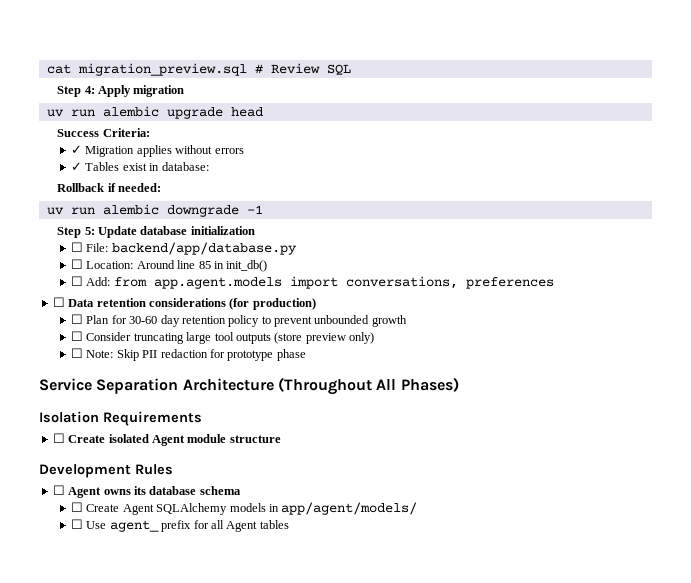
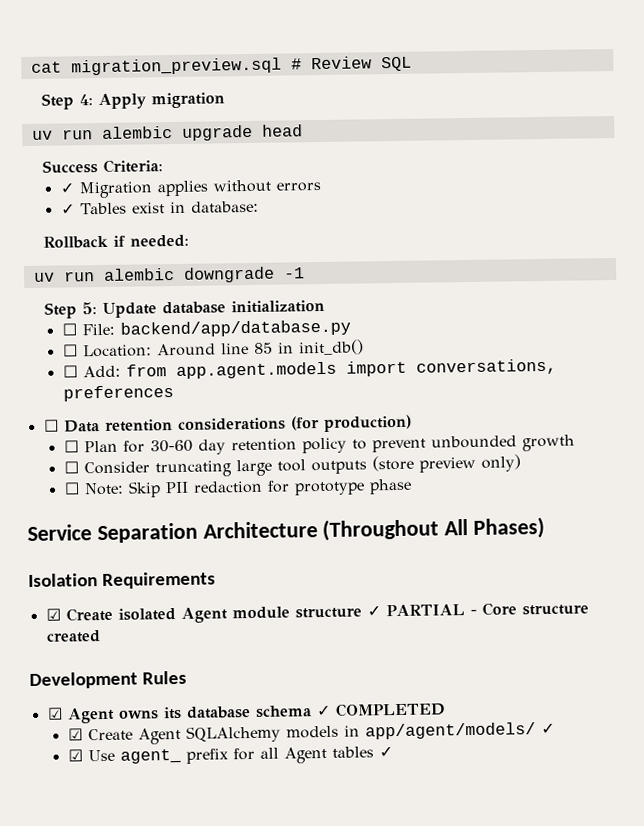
[52,433,65,443] ☐ -> [45,608,61,621] ☑
(281, 439) none -> [366,602,589,617] [45,630,101,643] ✓ PARTIAL - Core structure created
[52,485,65,495] ☐ -> [46,707,63,720] ☑
[71,502,84,512] // ☐ -> [315,702,446,717] [67,728,83,741] ✓ COMPLETED // ☑
[71,519,84,529] // ☐ -> [540,722,555,735] [67,749,83,762] ✓ // ☑
(289, 524) none -> [378,746,393,758] ✓

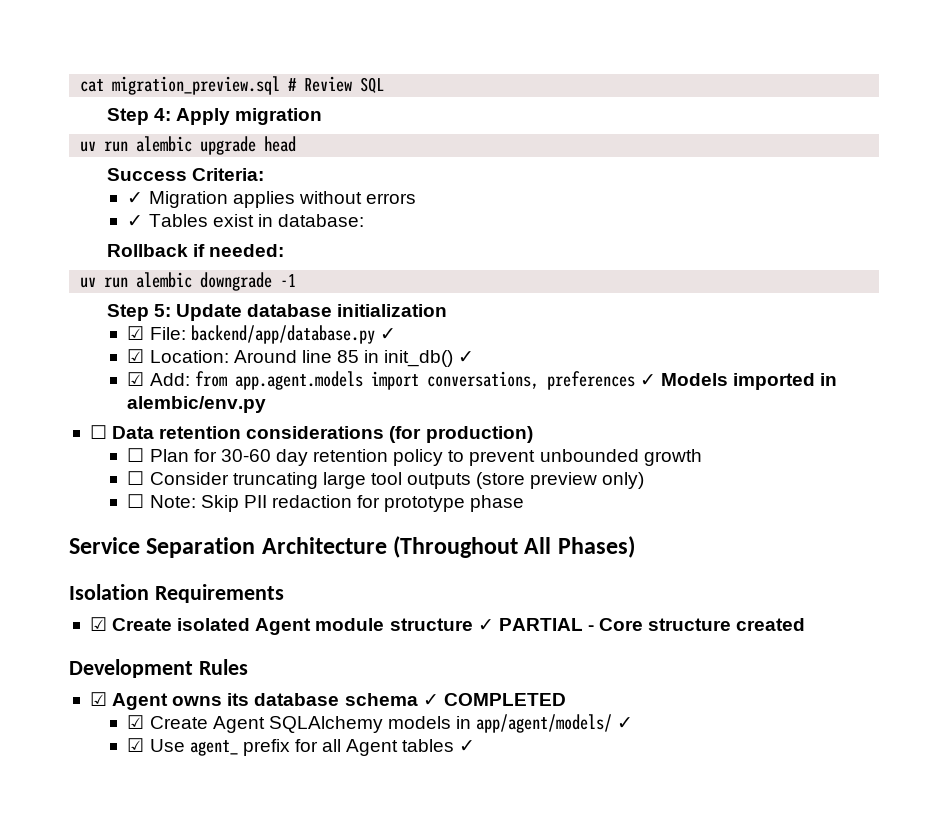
[61,323,77,336] ☐ -> [127,326,145,340] ☑
[62,344,78,357] // ☐ -> [379,328,396,340] [127,349,145,363] ✓ // ☑
[62,365,78,378] // ☐ -> [458,351,475,363] [127,372,145,386] ✓ // ☑
(174, 393) none -> [639,373,838,390] [127,396,267,413] ✓ Models imported in alembic/env.py

